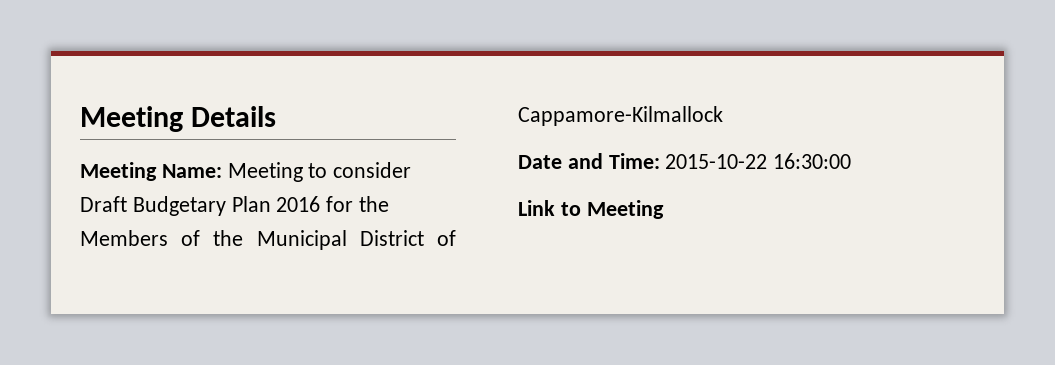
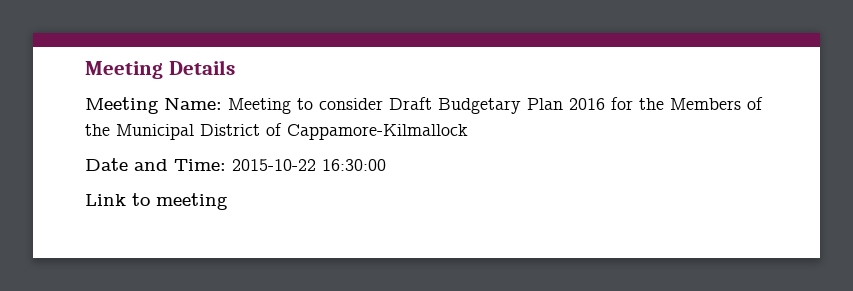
[586,200,664,219] Meeting -> [156,193,228,210] meeting

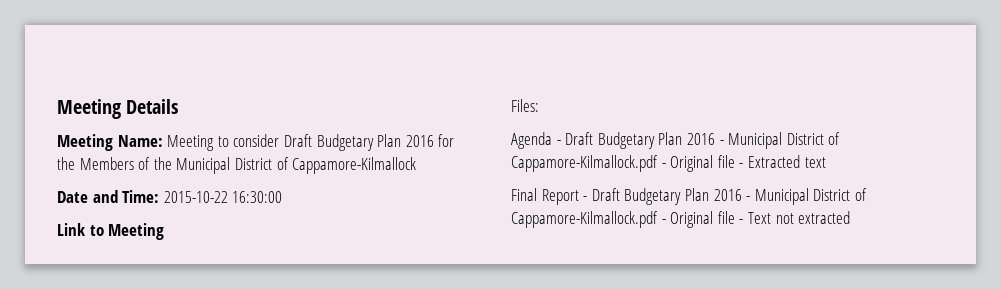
[156,193,228,210] meeting -> [108,223,165,240] [511,99,539,112] [511,132,841,149] [511,155,826,172] [511,188,867,205] [511,211,851,228] Meeting // Files: // Agenda - Draft Budgetary Plan 2016 - Municipal District of Cappamore-Kilmallock.pdf - Original file - Extracted text // Final Report - Draft Budgetary Plan 2016 - Municipal District of Cappamore-Kilmallock.pdf - Original file - Text not extracted

